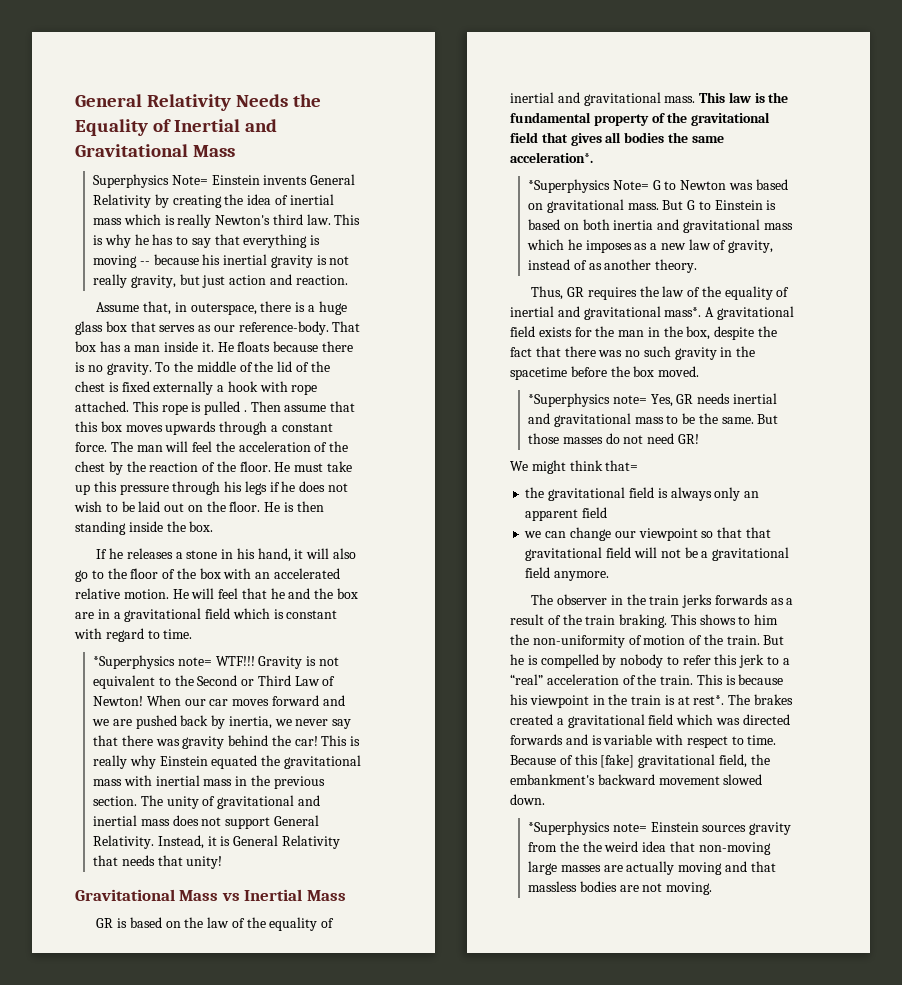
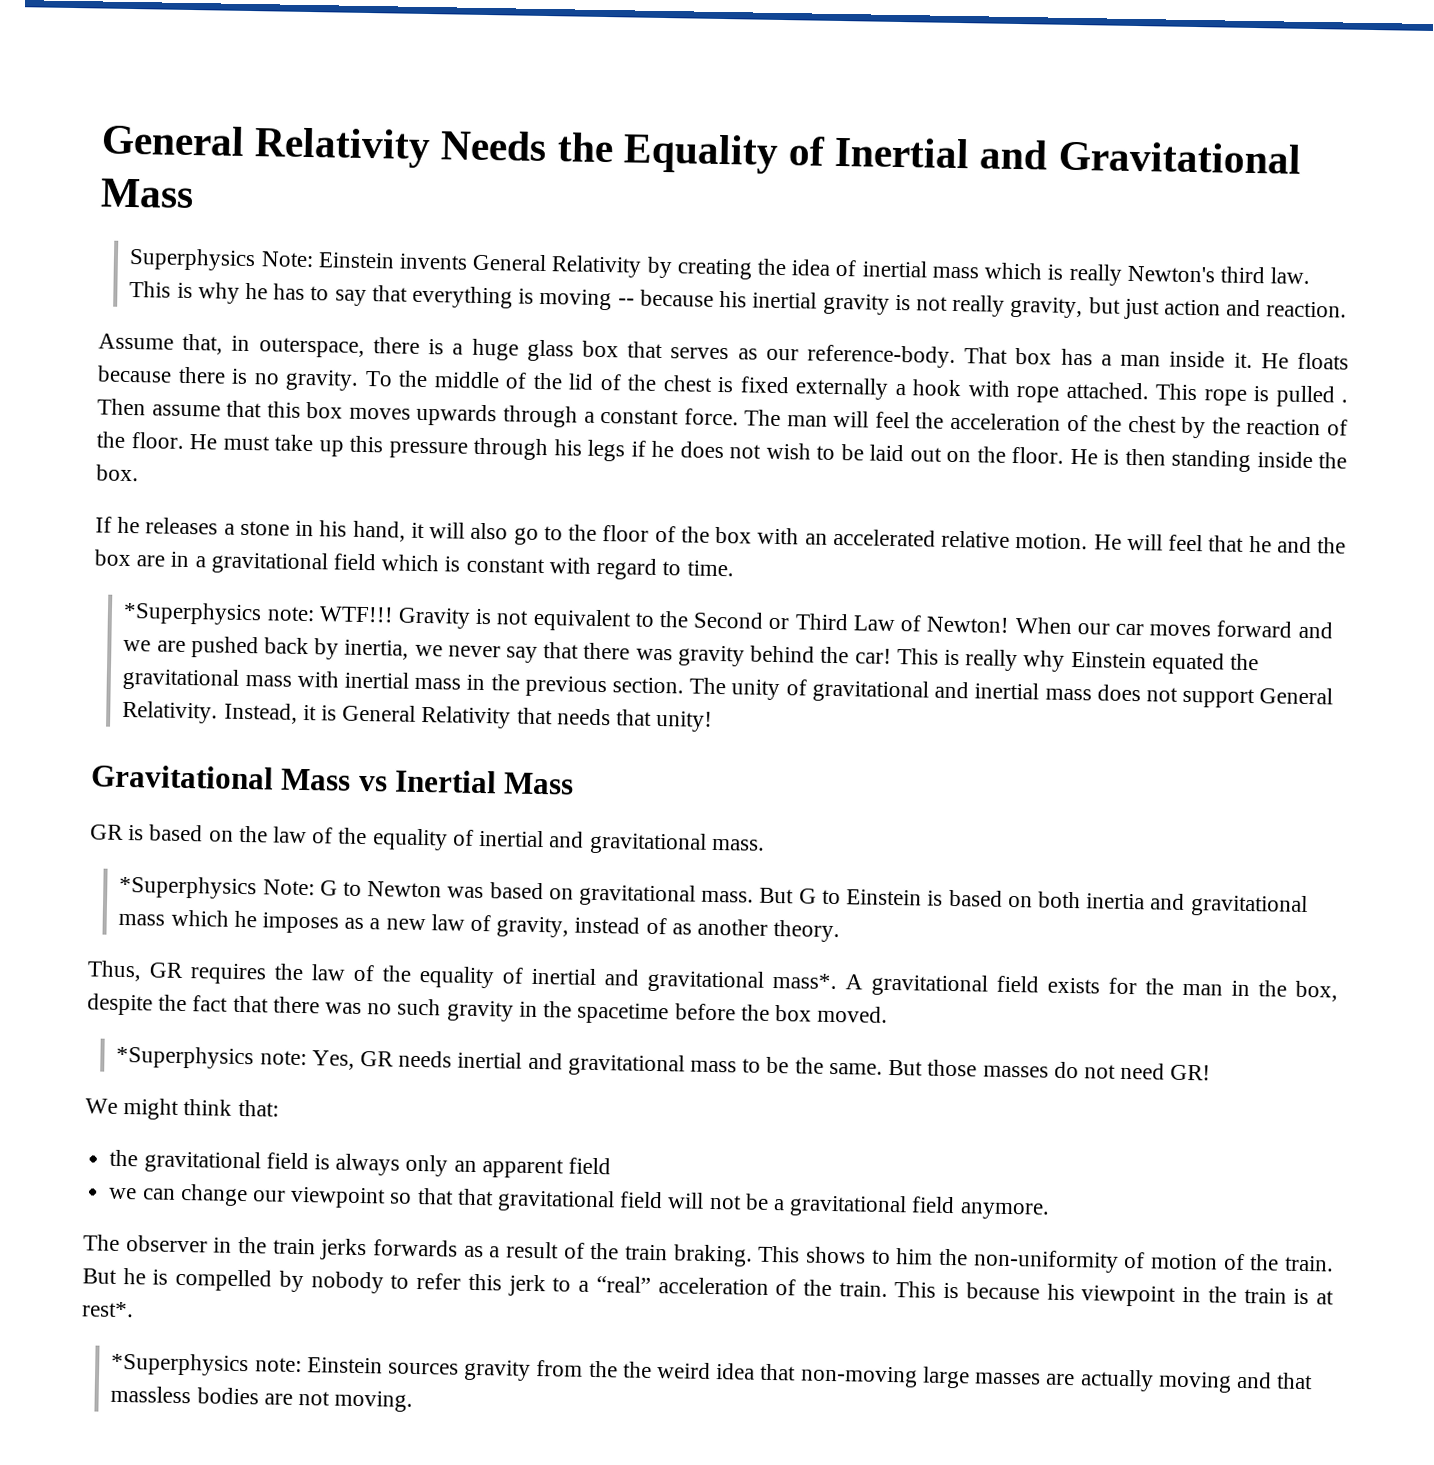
[171,175,208,185] Note= -> [260,251,314,268] Note:
[177,657,212,666] note= -> [266,606,315,622] note:
[699,92,789,103] [510,112,771,126] [510,132,724,146] [510,152,593,163] [527,179,649,193] This law is the fundamental property of the gravitational field that gives all bodies the same acceleration*. // *Superphysics Note= -> [119,875,315,900] // *Superphysics Note:
[612,395,647,404] note= -> [259,1050,307,1066] note:
[605,460,639,471] that= -> [237,1099,279,1117] that:
[728,694,794,705] [510,714,790,728] [510,734,777,748] [510,754,770,768] [510,774,763,785] [510,794,545,805] [527,821,647,835] The brakes created a gravitational field which was directed forwards and is variable with respect to time. Because of this [fake] gravitational field, the embankment's backward movement slowed down. // *Superphysics note= -> [111,1352,302,1377] // *Superphysics note:

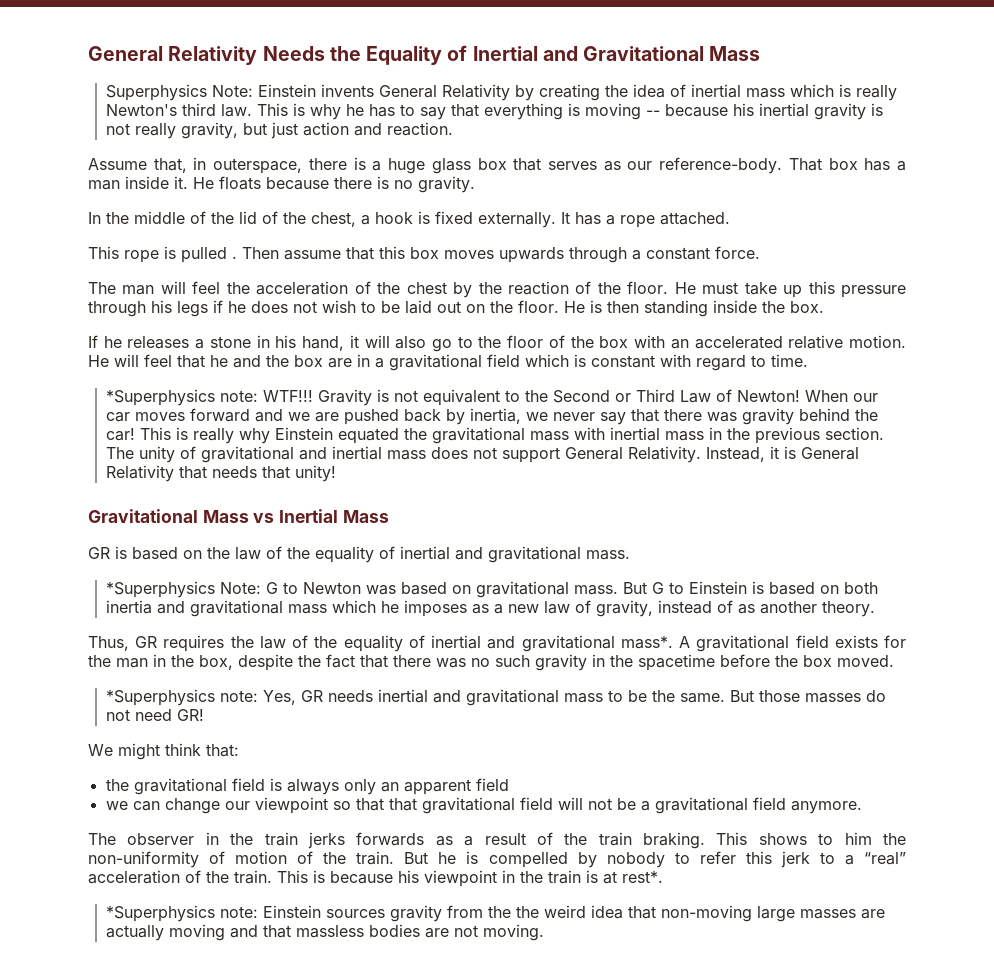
[364,370,393,387] To -> [88,212,101,224] // In
[662,375,1010,400] chest is fixed externally a hook with -> [311,211,615,228] chest, a hook is fixed externally. It has a
(1149, 390) none -> (730, 218) //
(739, 417) none -> (760, 252) //

